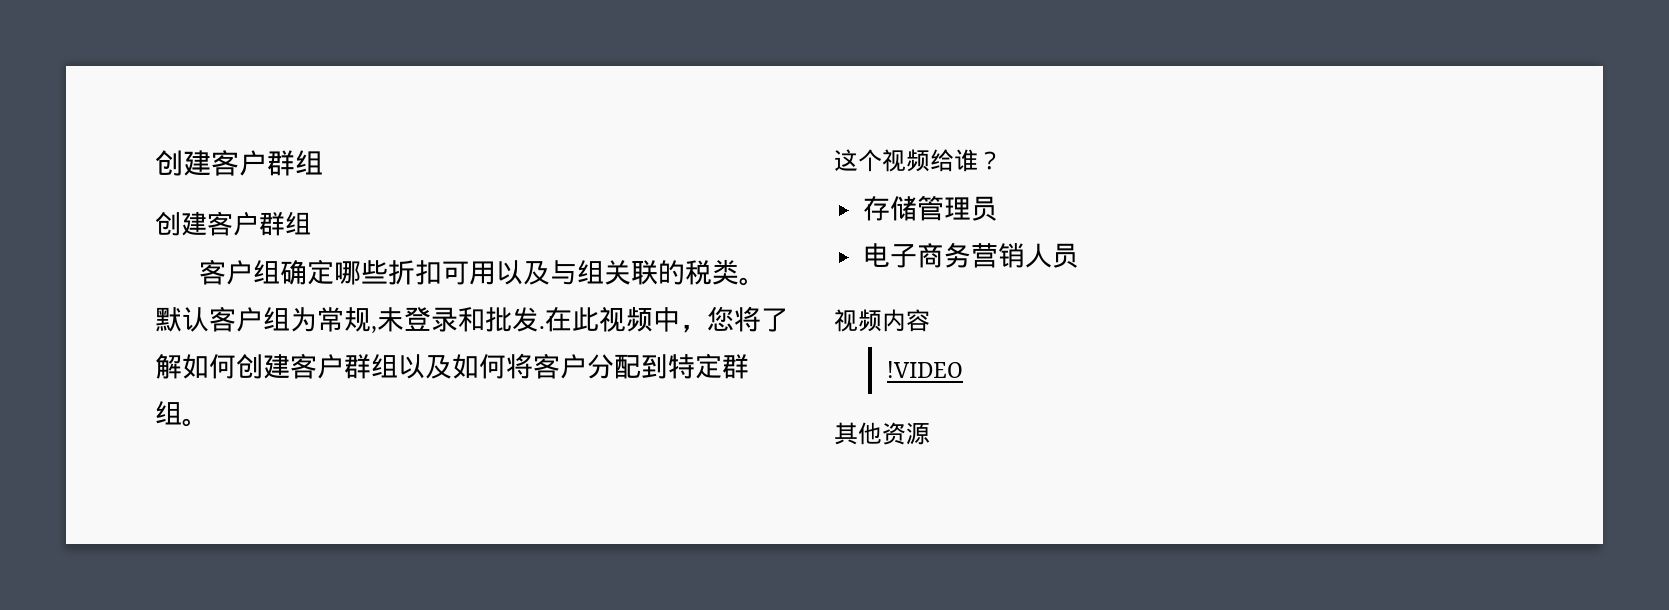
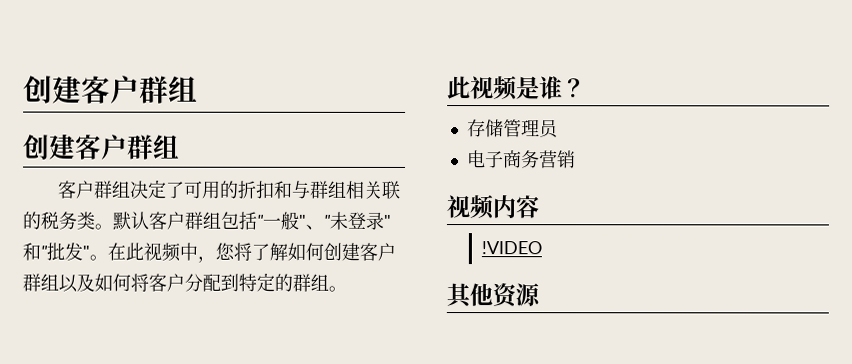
[252,259,604,285] 组确定哪些折扣可用以及与组 -> [92,179,365,199] 群组决定了可用的折扣和与群组相
(712, 272) none -> [58,211,77,230] 务
[263,307,545,334] 组为常规,未登录和批发. -> [184,211,391,230] [22,242,108,261] 群组包括"一般"、"未登录"和"批发"。
(722, 366) none -> [274,273,293,292] 的
[834,149,954,172] 这个视频给 -> [447,76,540,101] 此视频是
[1025,243,1080,268] 人员 -> (576, 159) none

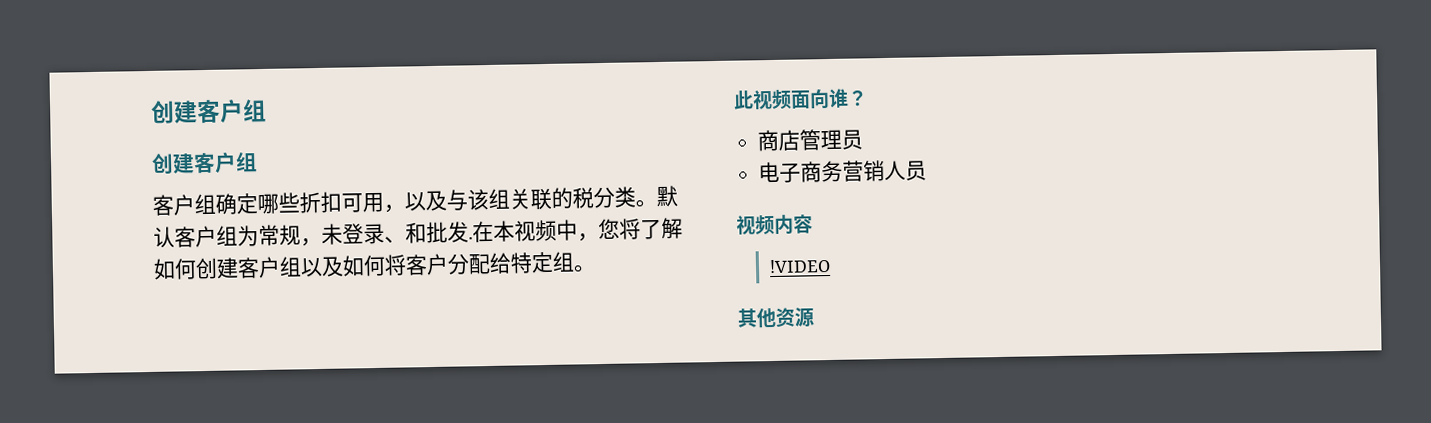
[23,75,169,104] 创建客户群 -> [150,99,244,124] 创建客户
[127,134,154,160] 群 -> (237, 162) none
[92,179,365,199] 群组决定了可用的折扣和与群组相 -> [194,188,510,215] 组确定哪些折扣可用，以及与该组
[58,211,77,230] 务 -> [593,186,615,209] 分
[184,211,391,230] [22,242,144,261] 群组包括"一般"、"未登录"和"批发"。在此 -> [216,220,515,247] 组为常规，未登录、和批发.在本
[22,273,41,292] 群 -> (281, 267) none
[220,272,311,292] 到特定的群 -> [489,251,554,274] 给特定
[516,76,540,100] 是 -> [790,88,830,109] 面向
[466,119,504,138] 存储 -> [757,129,801,152] 商店
(576, 159) none -> [884,160,928,181] 人员

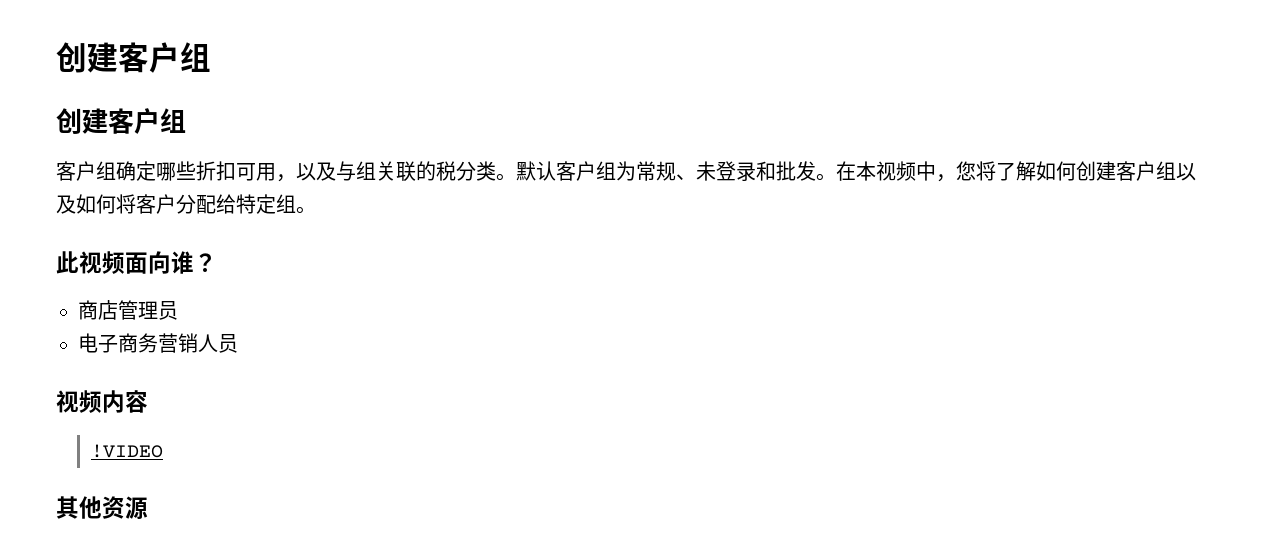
[467,188,489,211] 该 -> (356, 171) none
[300,221,473,247] ，未登录、和批发. -> [676,161,836,181] 、未登录和批发。

